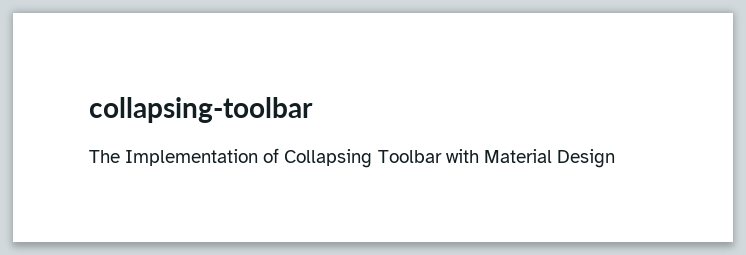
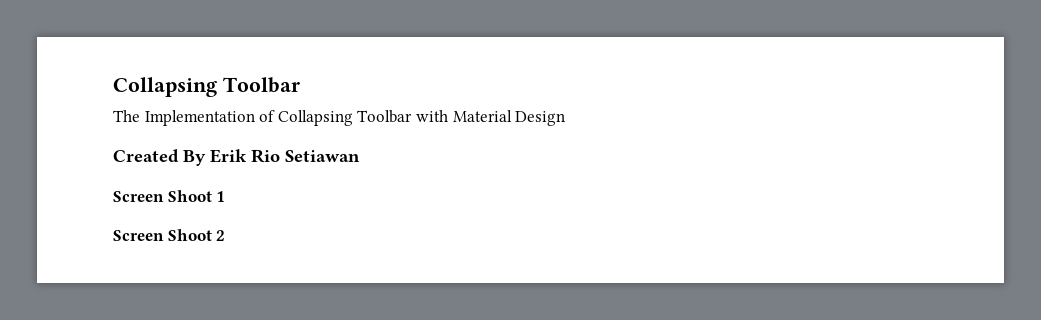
[89,97,313,123] collapsing-toolbar -> [113,77,300,97] Collapsing Toolbar
(615, 158) none -> [113,149,360,166] [113,190,226,202] [113,229,226,241] // Created By Erik Rio Setiawan // Screen Shoot 1 // Screen Shoot 2

